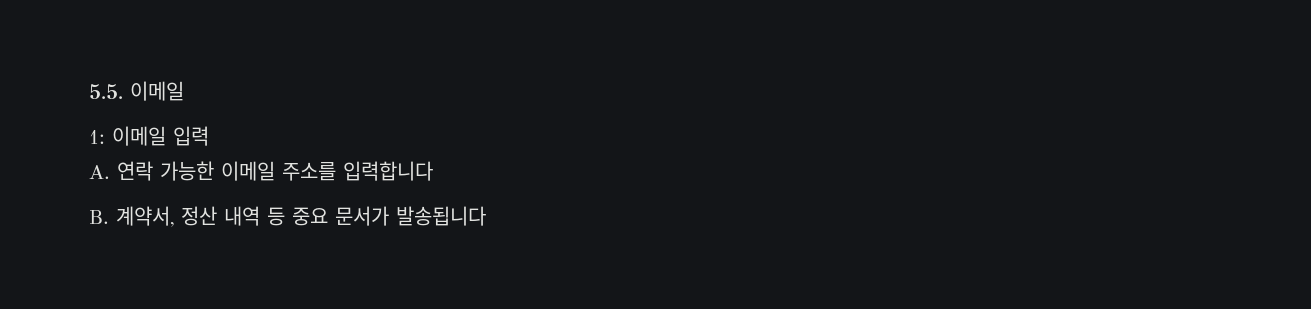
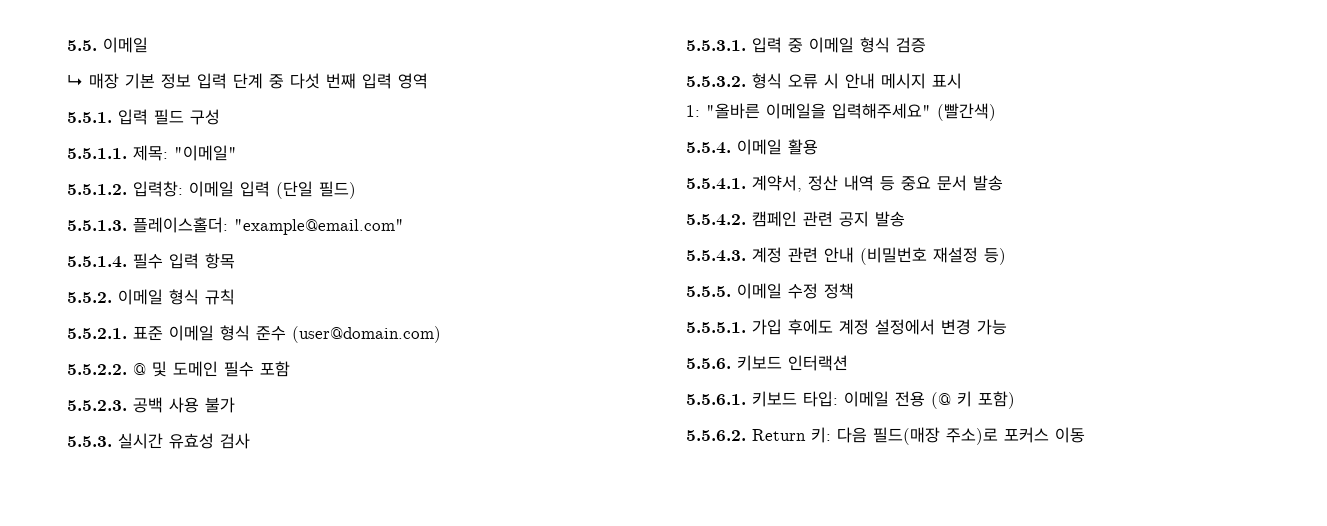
[89,126,209,146] [89,161,433,181] [89,210,109,224] 1: 이메일 입력 // A. 연락 가능한 이메일 주소를 입력합니다 // B. -> [67,73,428,89] [67,109,220,125] [67,145,237,161] [67,181,356,199] [67,217,404,235] [67,253,235,269] [67,289,235,305] [67,325,441,343] [67,361,290,377] [67,397,235,413] [67,433,250,449] [686,37,926,53] [686,73,962,89] [686,103,996,121] [686,139,818,155] [686,178,746,190] ↳ 매장 기본 정보 입력 단계 중 다섯 번째 입력 영역 // 5.5.1. 입력 필드 구성 // 5.5.1.1. 제목: "이메일" // 5.5.1.2. 입력창: 이메일 입력 (단일 필드) // 5.5.1.3. 플레이스홀더: "example@email.com" // 5.5.1.4. 필수 입력 항목 // 5.5.2. 이메일 형식 규칙 // 5.5.2.1. 표준 이메일 형식 준수 (user@domain.com) // 5.5.2.2. @ 및 도메인 필수 포함 // 5.5.2.3. 공백 사용 불가 // 5.5.3. 실시간 유효성 검사 // 5.5.3.1. 입력 중 이메일 형식 검증 // 5.5.3.2. 형식 오류 시 안내 메시지 표시 // 1: "올바른 이메일을 입력해주세요" (빨간색) // 5.5.4. 이메일 활용 // 5.5.4.1.
[335,206,486,226] 문서가 발송됩니다 -> [937,175,1003,191] [686,211,905,227] [686,247,1006,265] [686,283,854,299] [686,319,1007,335] [686,355,848,371] [686,391,1015,409] [686,427,1085,445] 문서 발송 // 5.5.4.2. 캠페인 관련 공지 발송 // 5.5.4.3. 계정 관련 안내 (비밀번호 재설정 등) // 5.5.5. 이메일 수정 정책 // 5.5.5.1. 가입 후에도 계정 설정에서 변경 가능 // 5.5.6. 키보드 인터랙션 // 5.5.6.1. 키보드 타입: 이메일 전용 (@ 키 포함) // 5.5.6.2. Return 키: 다음 필드(매장 주소)로 포커스 이동

